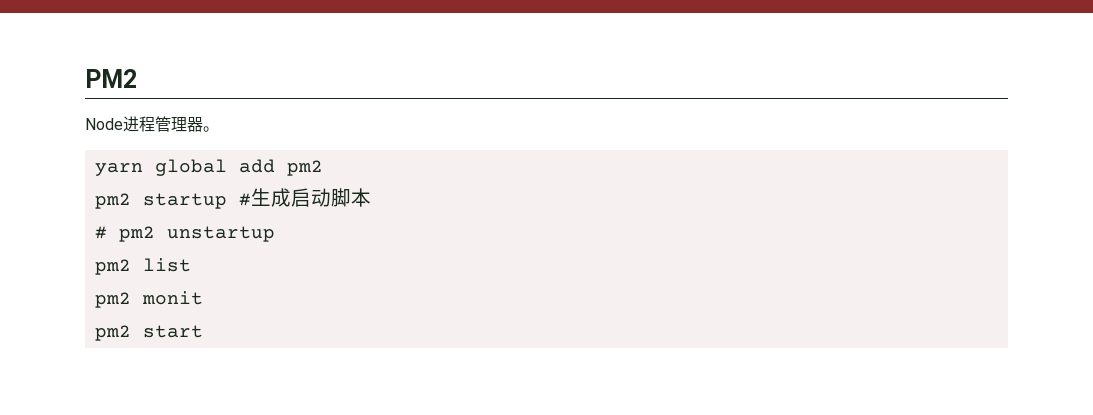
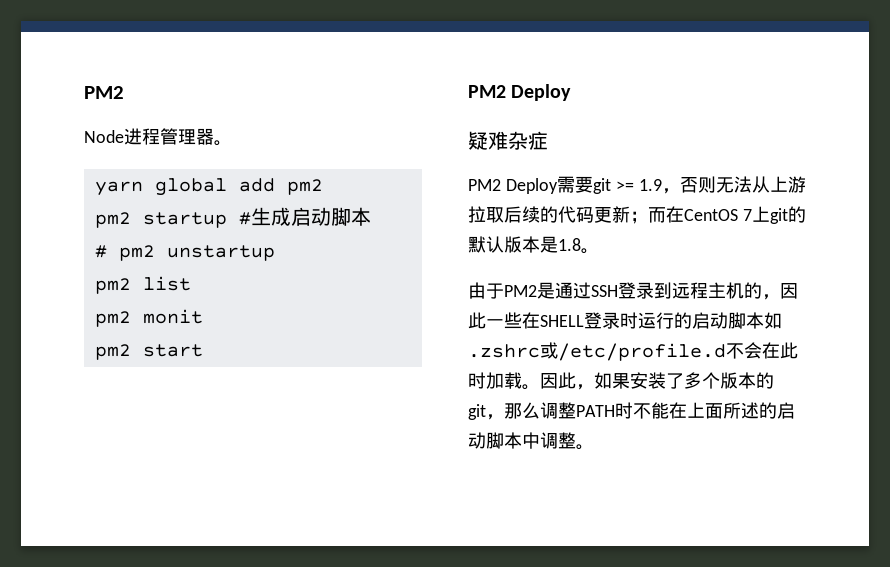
(203, 331) none -> [468,84,572,101] [468,131,548,150] [468,176,806,194] [468,206,806,224] [468,236,599,254] [468,282,798,300] [468,312,782,329] [468,342,798,361] [468,372,774,390] [468,402,795,420] [468,432,594,450] // PM2 Deploy // 疑难杂症 // PM2 Deploy需要git >= 1.9，否则无法从上游拉取后续的代码更新；而在CentOS 7上git的默认版本是1.8。 // 由于PM2是通过SSH登录到远程主机的，因此一些在SHELL登录时运行的启动脚本如.zshrc或/etc/profile.d不会在此时加载。因此，如果安装了多个版本的git，那么调整PATH时不能在上面所述的启动脚本中调整。

